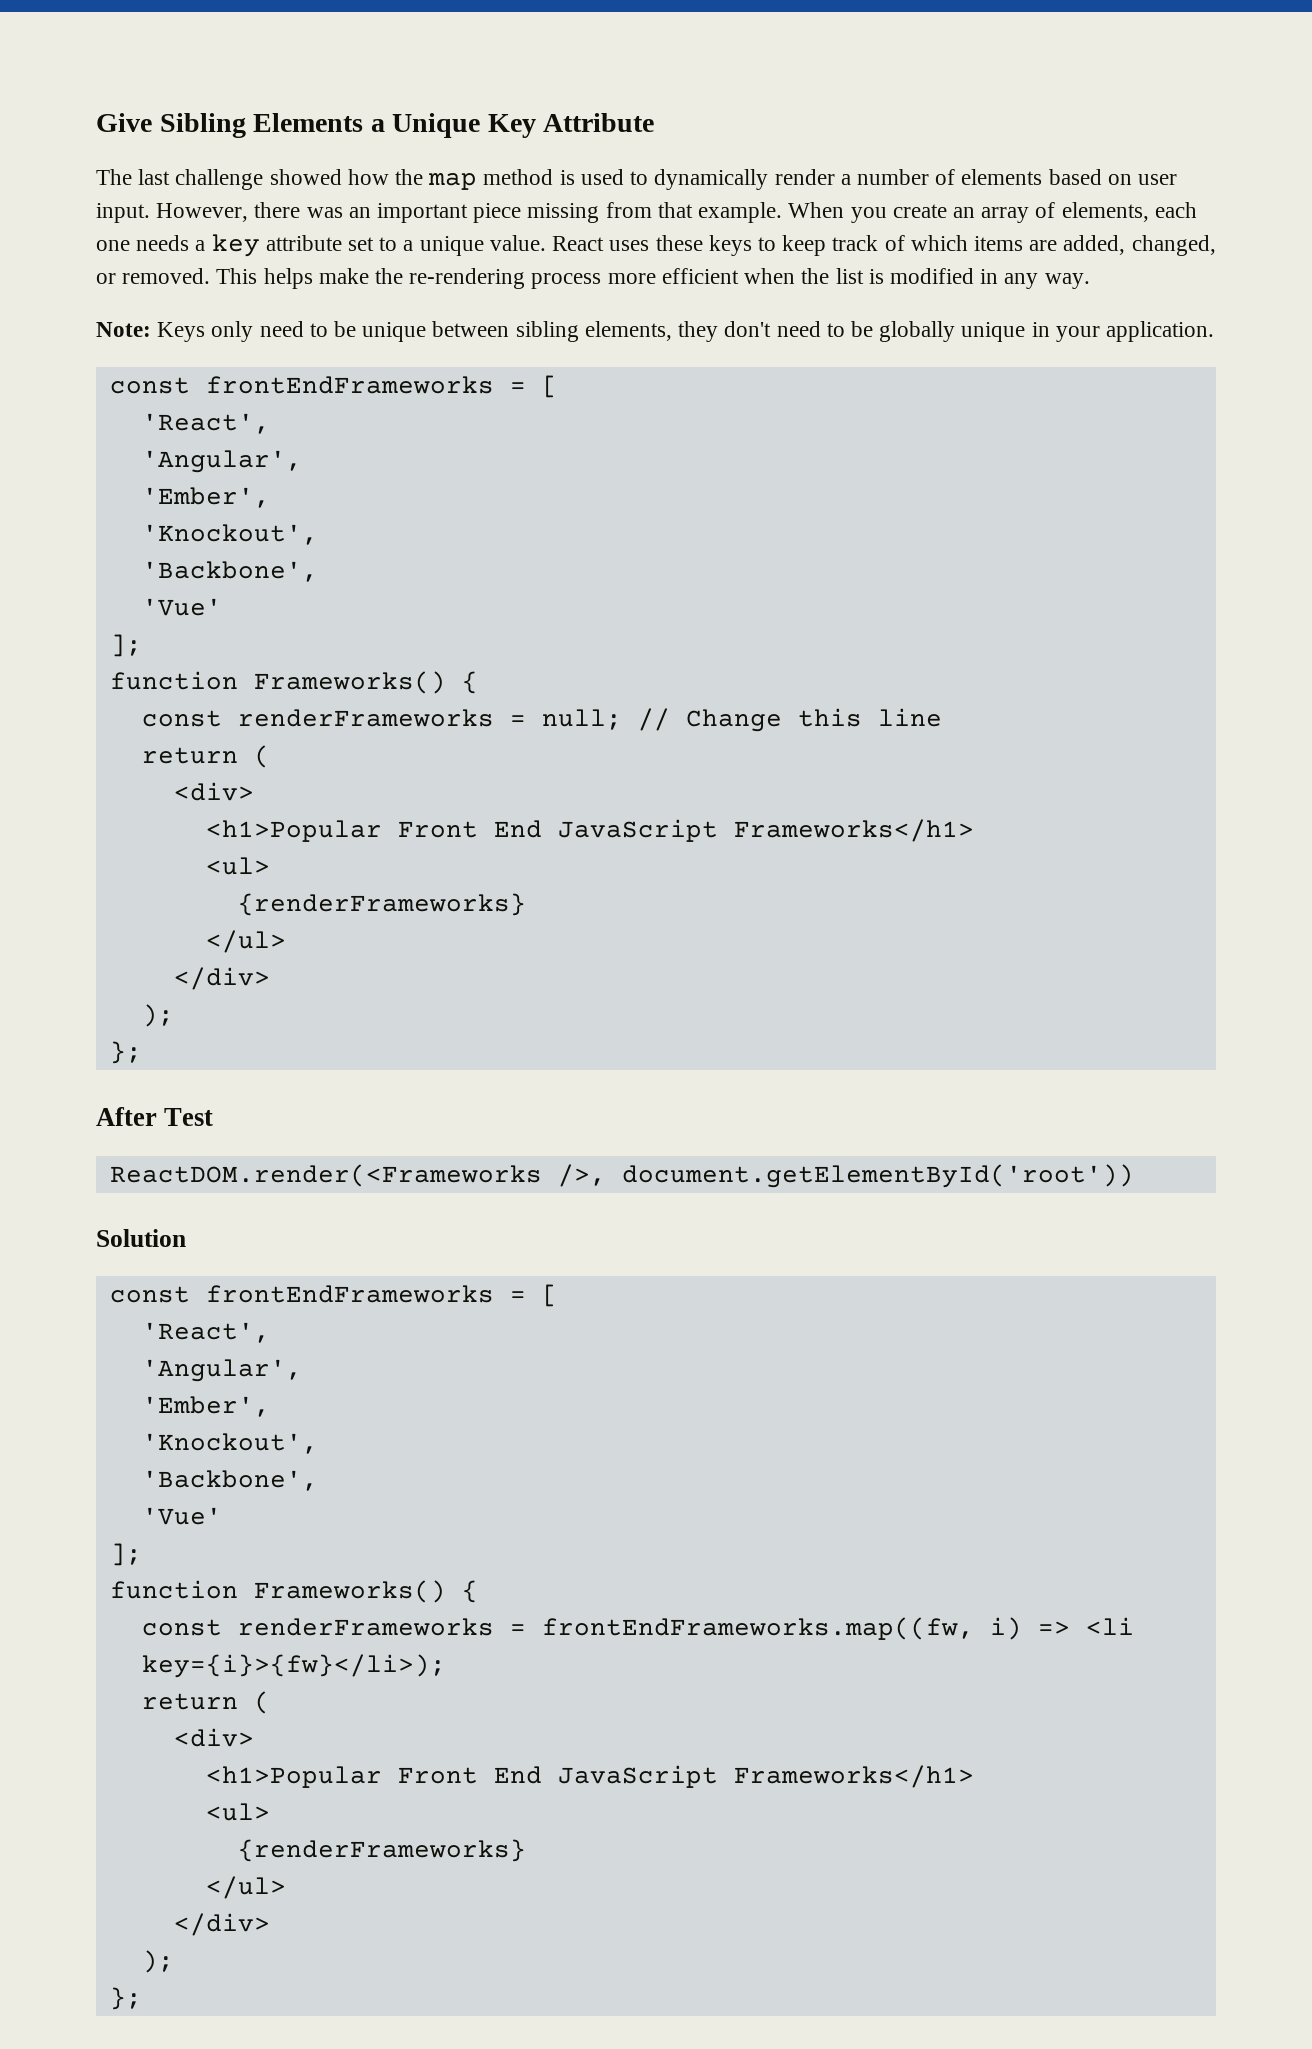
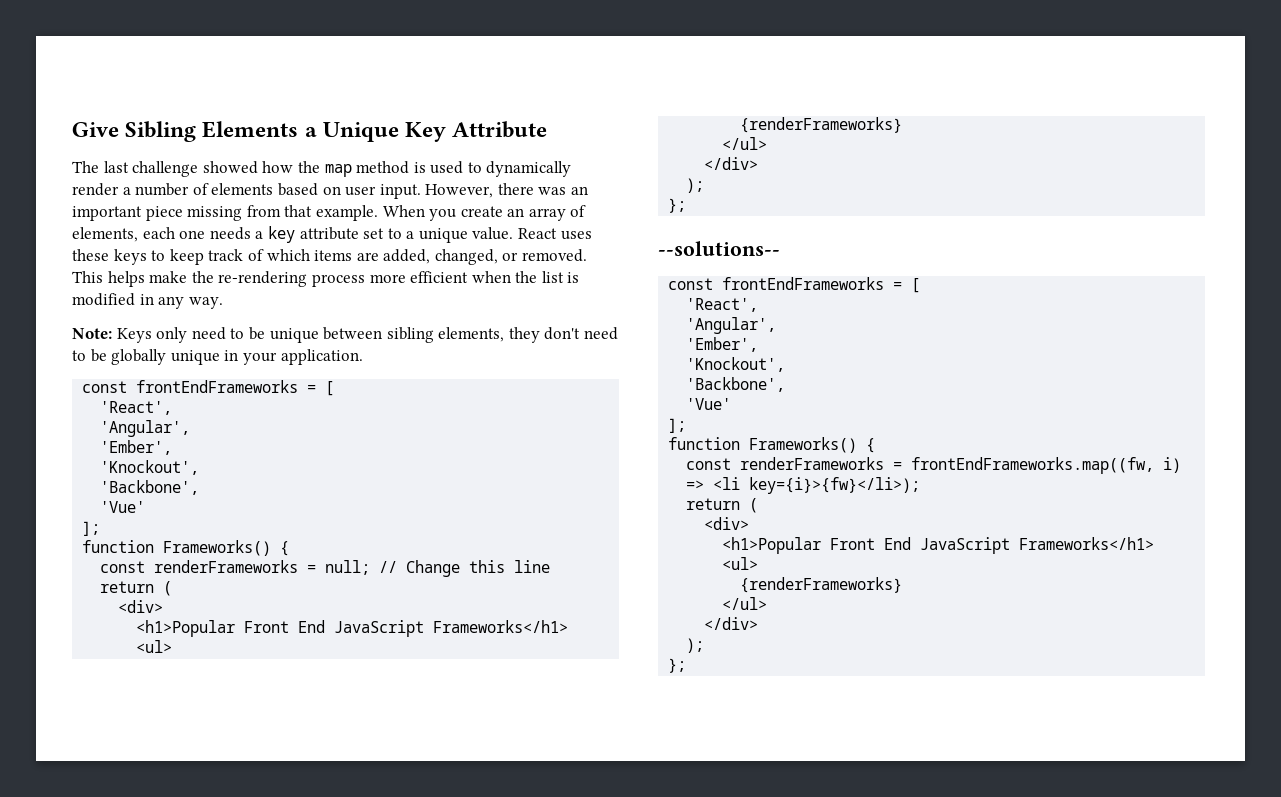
[96,1107,214,1126] [109,1164,1134,1188] [96,1229,186,1247] After Test // ReactDOM.render(<Frameworks />, document.getElementById('root')) // Solution -> [658,241,780,256] --solutions--

